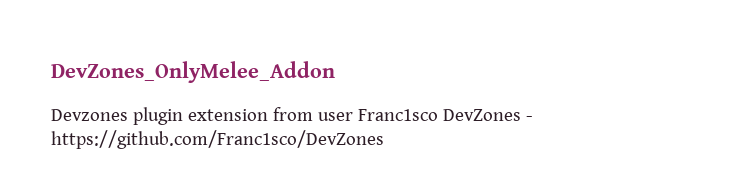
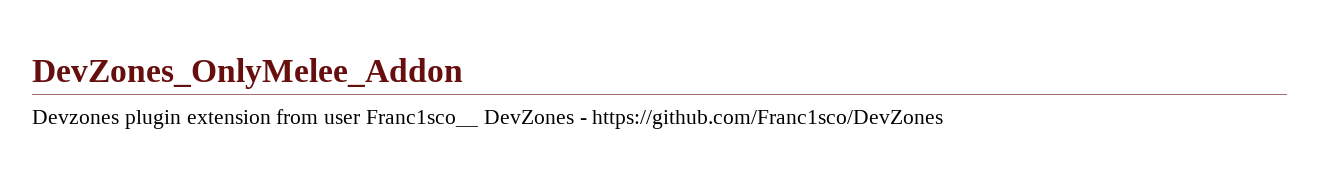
[357,109,438,121] Franc1sco -> [366,110,479,127] Franc1sco__

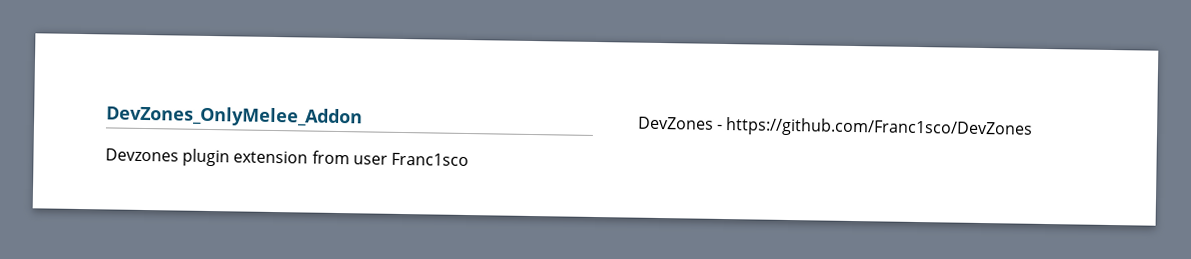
[366,110,479,127] Franc1sco__ -> [390,152,469,167] Franc1sco //

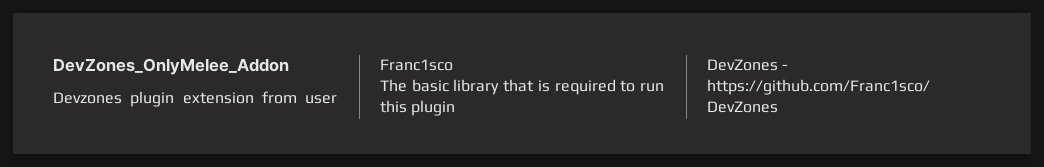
(469, 159) none -> [380,79,664,95] [380,100,456,116] // The basic library that is required to run this plugin

